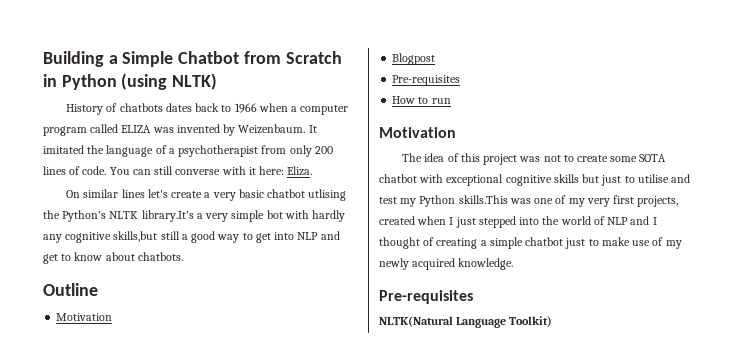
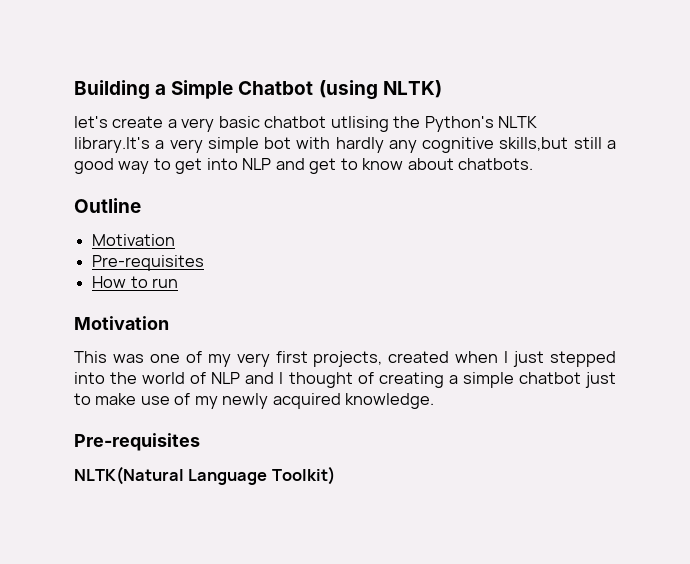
[243,51,342,64] [43,73,218,90] [66,103,349,115] [43,124,317,136] [43,145,333,157] [43,166,313,176] [66,189,145,198] from Scratch in Python (using NLTK) // History of chatbots dates back to 1966 when a computer program called ELIZA was invented by Weizenbaum. It imitated the language of a psychotherapist from only 200 lines of code. You can still converse with it here: Eliza. // On similar lines -> [318,80,442,100] (using NLTK) //
[392,53,436,65] // Blogpost -> (176, 240) none
[402,153,667,165] [379,174,691,186] [379,195,508,207] The idea of this project was not to create some SOTA chatbot with exceptional cognitive skills but just to utilise and test my Python skills.This -> [74,351,107,363] This

